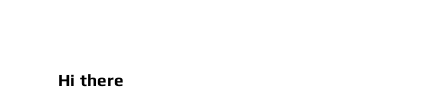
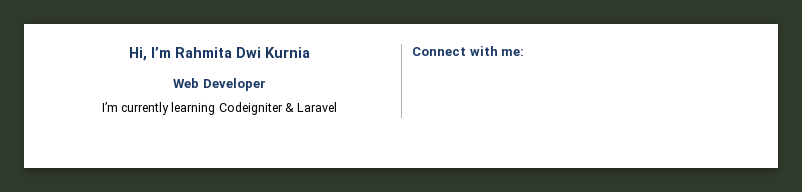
[58,74,124,87] Hi there -> [129,47,310,61] [173,78,266,91] [101,102,338,115] [412,46,525,56] Hi, I’m Rahmita Dwi Kurnia // Web Developer // I’m currently learning Codeigniter & Laravel // Connect with me:

